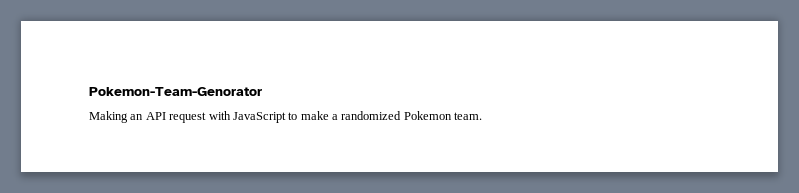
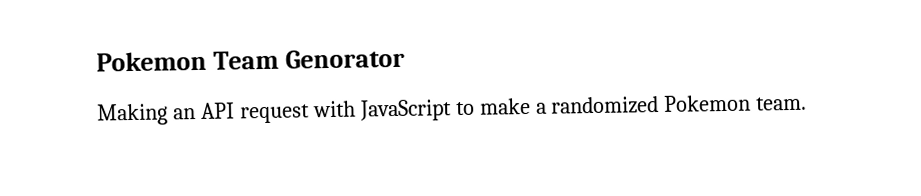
[89,87,262,96] Pokemon-Team-Genorator -> [96,48,405,72] Pokemon Team Genorator

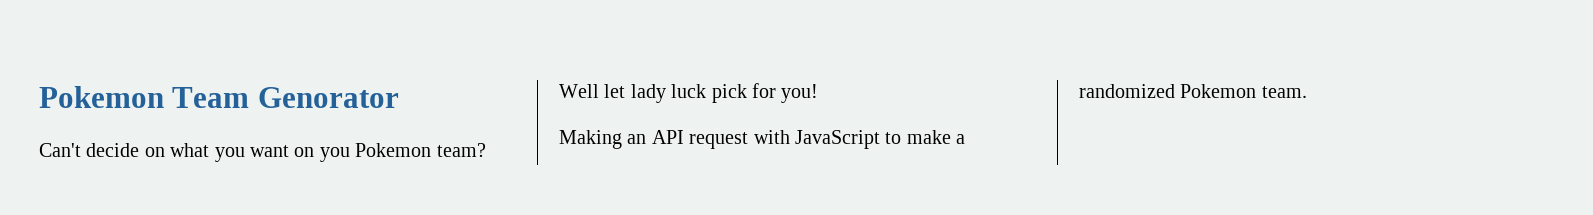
(405, 58) none -> [39,143,486,162] [559,83,819,103] // Can't decide on what you want on you Pokemon team? Well let lady luck pick for you!

